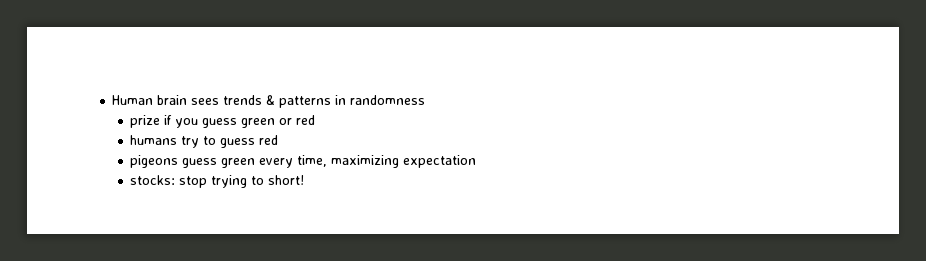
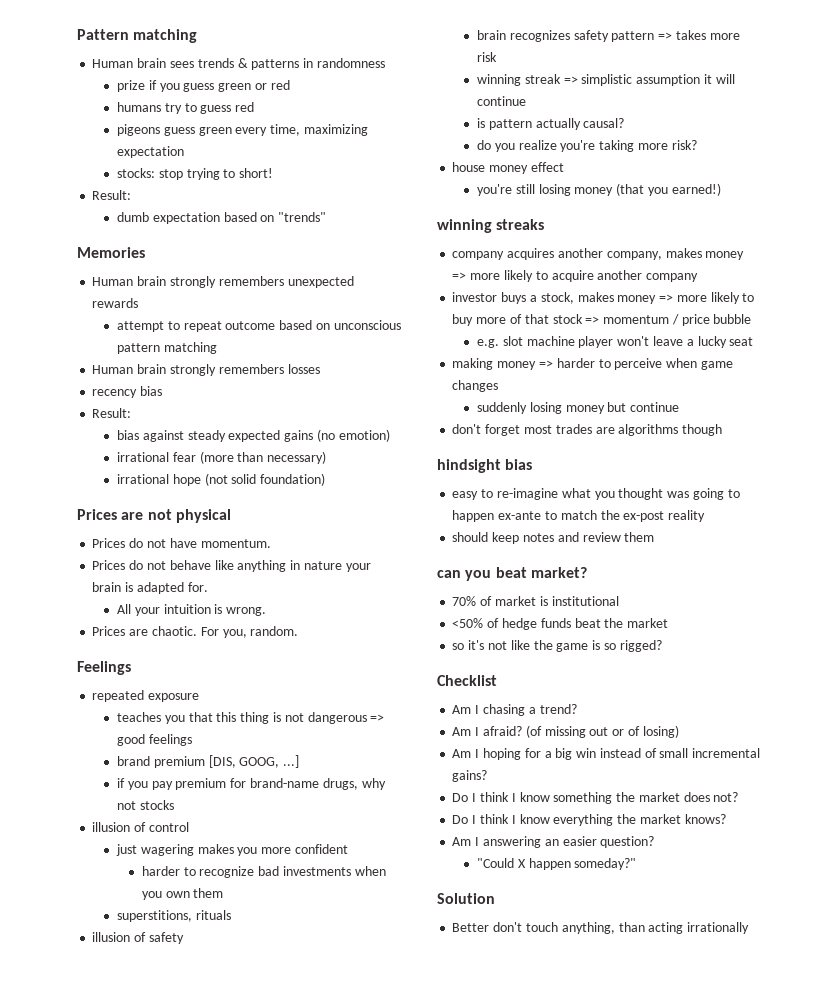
(112, 100) none -> [77,29,198,43] Pattern matching //
(305, 180) none -> [92,190,132,200] [117,212,327,224] [77,247,145,258] [92,276,354,288] [92,298,139,308] [117,320,401,332] [117,342,217,354] [92,364,320,376] [92,386,163,398] [92,408,132,418] [117,429,390,442] [117,451,327,464] [117,473,326,486] [77,509,231,523] [92,538,271,548] [92,560,371,572] [92,582,208,594] [117,604,267,616] [92,626,299,638] [77,661,131,675] [92,690,200,702] [117,712,385,724] [117,734,192,746] [117,755,300,768] [117,778,386,790] [117,800,174,810] [92,822,189,832] [116,844,348,856] [141,866,386,878] [141,888,224,900] [117,910,231,922] [92,932,184,944] [477,30,740,42] [477,52,498,62] [477,74,735,86] [477,96,527,106] [477,118,625,130] [477,140,697,152] [452,162,564,174] [477,183,721,196] [437,219,545,233] [452,248,745,260] [452,270,699,282] [452,292,755,304] [452,314,752,326] [477,336,754,348] [452,358,733,370] [452,380,499,392] [477,402,680,414] [452,424,723,436] [437,459,533,473] [452,488,740,500] [452,510,706,522] [452,532,655,544] [437,567,587,581] [452,596,619,606] [452,618,669,630] [452,640,662,652] [437,675,497,686] [452,704,577,716] [452,725,679,738] [452,748,761,760] [452,770,488,782] [452,792,739,804] [452,814,726,826] [452,836,655,848] [477,858,637,870] [437,893,495,904] [452,922,750,934] // Result: // dumb expectation based on "trends" // Memories // Human brain strongly remembers unexpected rewards // attempt to repeat outcome based on unconscious pattern matching // Human brain strongly remembers losses // recency bias // Result: // bias against steady expected gains (no emotion) // irrational fear (more than necessary) // irrational hope (not solid foundation) // Prices are not physical // Prices do not have momentum. // Prices do not behave like anything in nature your brain is adapted for. // All your intuition is wrong. // Prices are chaotic. For you, random. // Feelings // repeated exposure // teaches you that this thing is not dangerous => good feelings // brand premium [DIS, GOOG, ...] // if you pay premium for brand-name drugs, why not stocks // illusion of control // just wagering makes you more confident // harder to recognize bad investments when you own them // superstitions, rituals // illusion of safety // brain recognizes safety pattern => takes more risk // winning streak => simplistic assumption it will continue // is pattern actually causal? // do you realize you're taking more risk? // house money effect // you're still losing money (that you earned!) // winning streaks // company acquires another company, makes money => more likely to acquire another company // investor buys a stock, makes money => more likely to buy more of that stock => momentum / price bubble // e.g. slot machine player won't leave a lucky seat // making money => harder to perceive when game changes // suddenly losing money but continue // don't forget most trades are algorithms though // hindsight bias // easy to re-imagine what you thought was going to happen ex-ante to match the ex-post reality // should keep notes and review them // can you beat market? // 70% of market is institutional // <50% of hedge funds beat the market // so it's not like the game is so rigged? // Checklist // Am I chasing a trend? // Am I afraid? (of missing out or of losing) // Am I hoping for a big win instead of small incremental gains? // Do I think I know something the market does not? // Do I think I know everything the market knows? // Am I answering an easier question? // "Could X happen someday?" // Solution // Better don't touch anything, than acting irrationally

